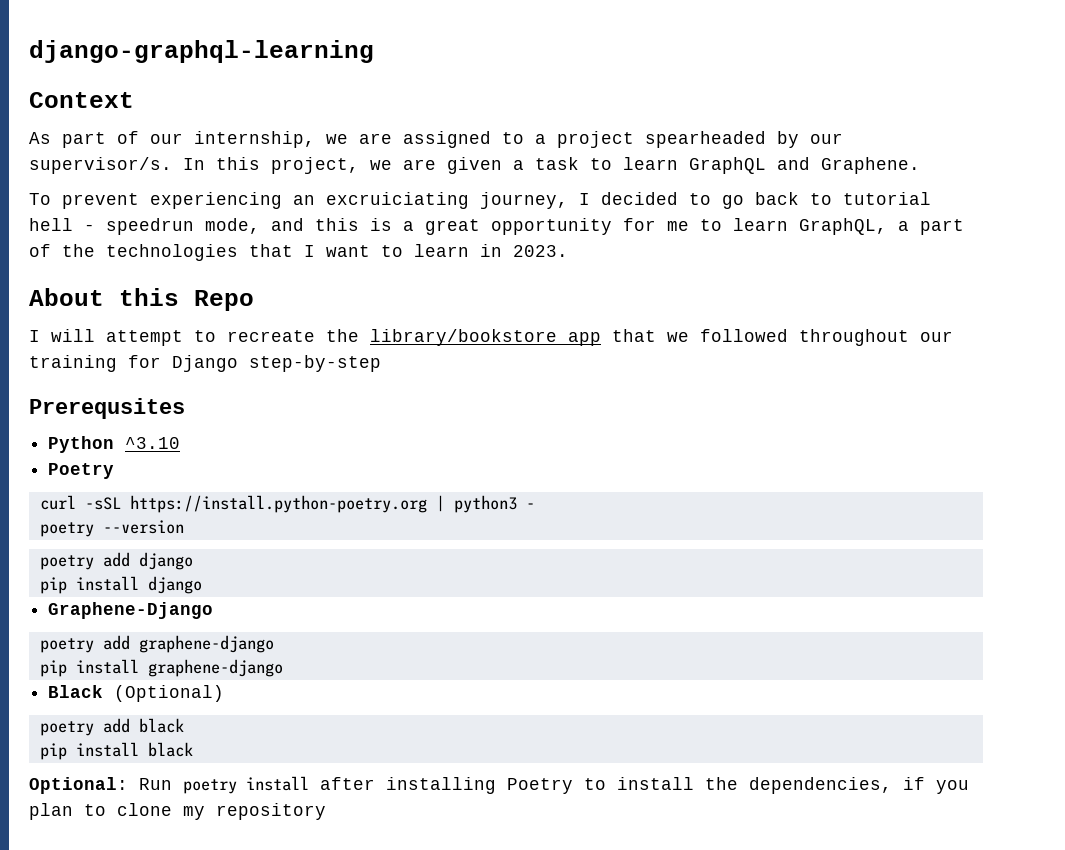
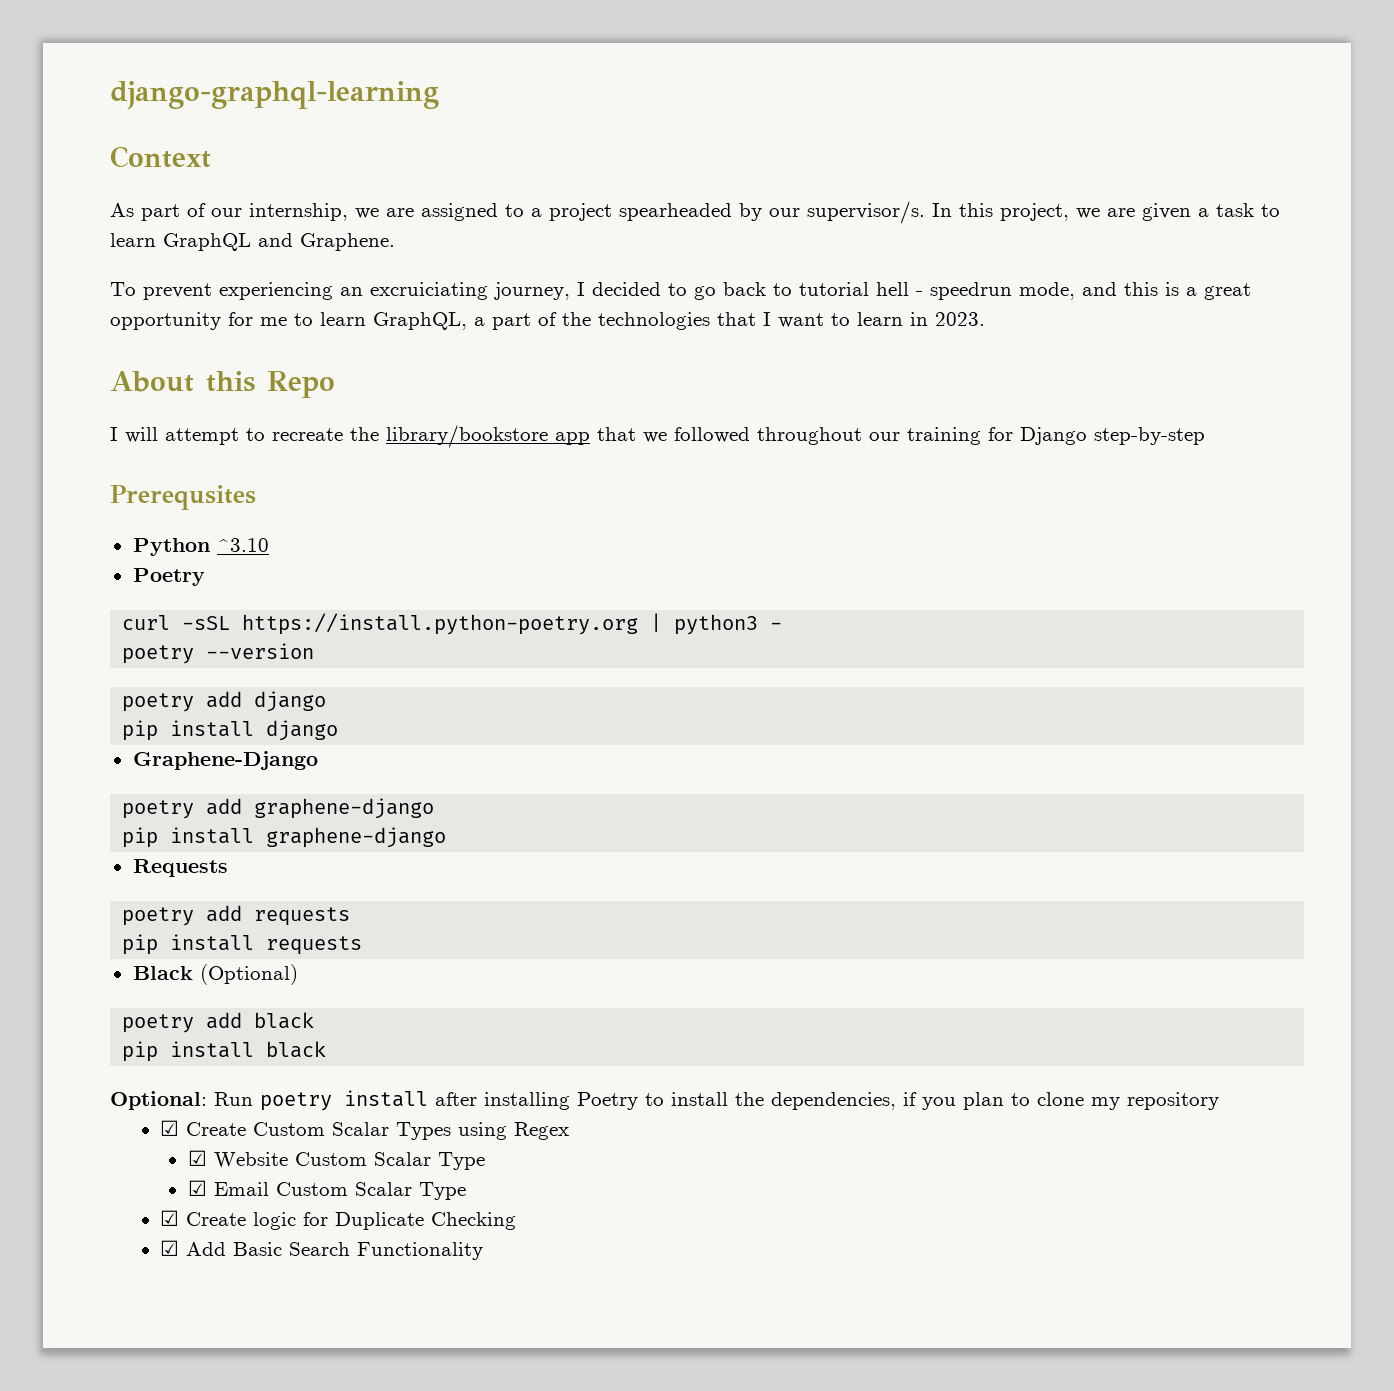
(283, 668) none -> [132,859,228,877] [122,905,351,926] [122,934,363,955] // Requests // poetry add requests // pip install requests
(326, 811) none -> [160,1120,570,1140] [187,1150,485,1170] [187,1180,466,1200] [160,1210,517,1230] [160,1240,484,1260] // ☑ Create Custom Scalar Types using Regex // ☑ Website Custom Scalar Type // ☑ Email Custom Scalar Type // ☑ Create logic for Duplicate Checking // ☑ Add Basic Search Functionality

